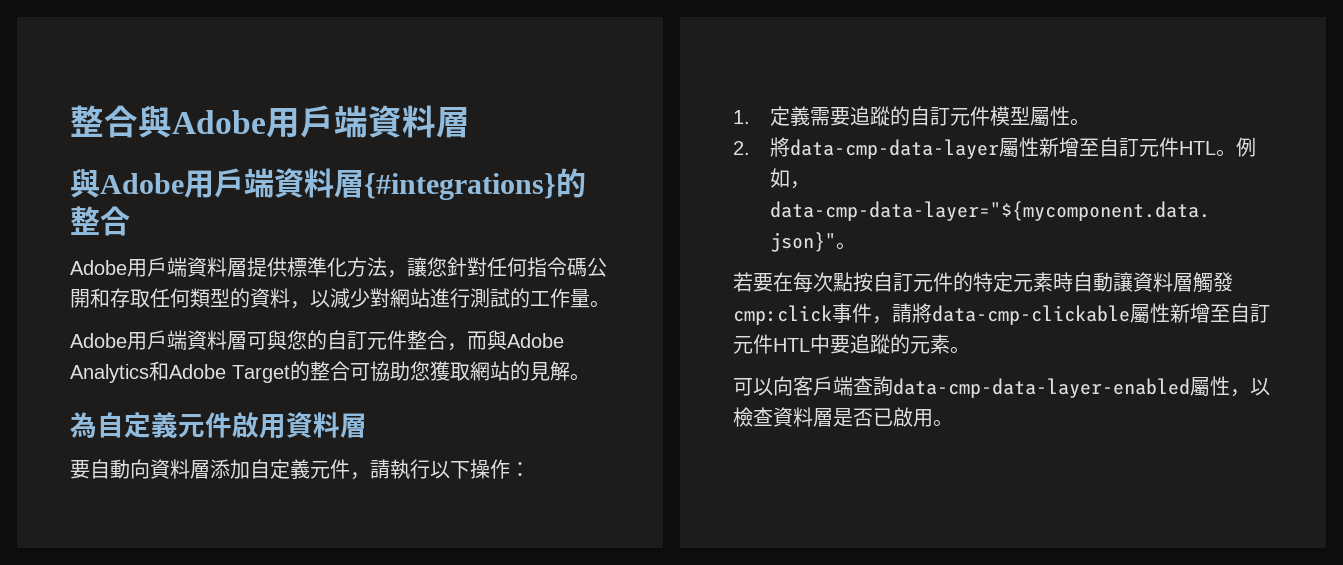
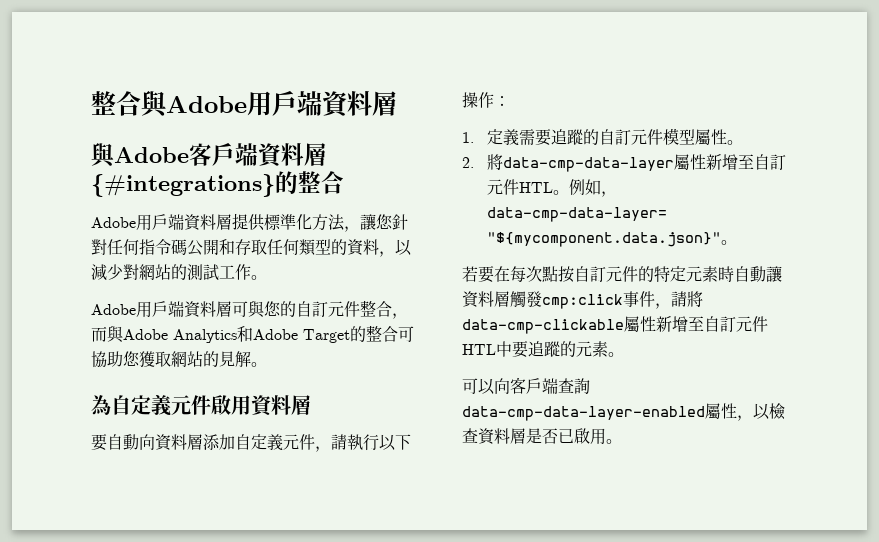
[184,170,214,198] 用 -> [189,143,212,166] 客
[430,288,590,308] 進行測試的工作量 -> [171,264,251,281] 的測試工作

